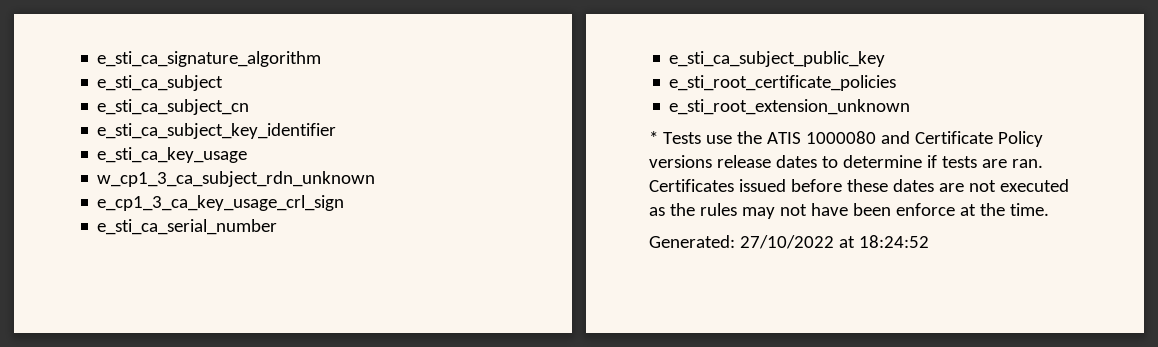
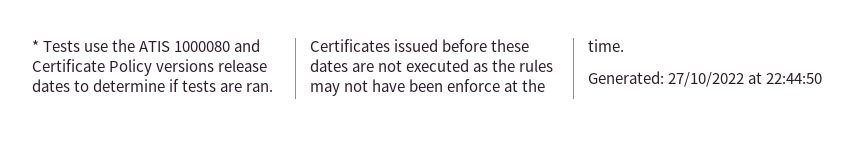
[97,51,322,67] [97,75,224,91] [97,99,250,115] [97,123,337,139] [97,147,248,163] [97,171,376,187] [97,195,345,211] [97,219,278,235] [669,51,886,67] [669,75,897,91] [669,99,911,115] e_sti_ca_signature_algorithm // e_sti_ca_subject // e_sti_ca_subject_cn // e_sti_ca_subject_key_identifier // e_sti_ca_key_usage // w_cp1_3_ca_subject_rdn_unknown // e_cp1_3_ca_key_usage_crl_sign // e_sti_ca_serial_number // e_sti_ca_subject_public_key // e_sti_root_certificate_policies // e_sti_root_extension_unknown // -> (32, 46) none
[858,235,929,248] 18:24:52 -> [766,73,823,84] 22:44:50

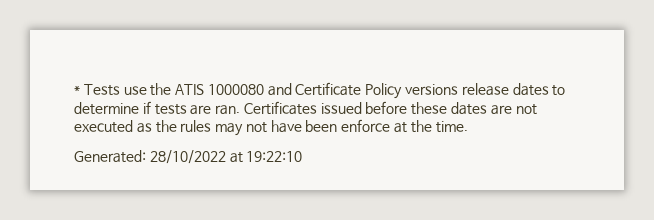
[668,72,823,87] 27/10/2022 at 22:44:50 -> [149,150,303,164] 28/10/2022 at 19:22:10

